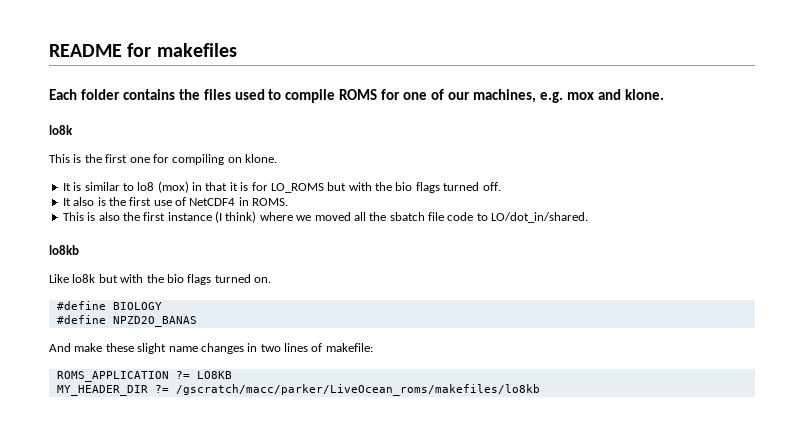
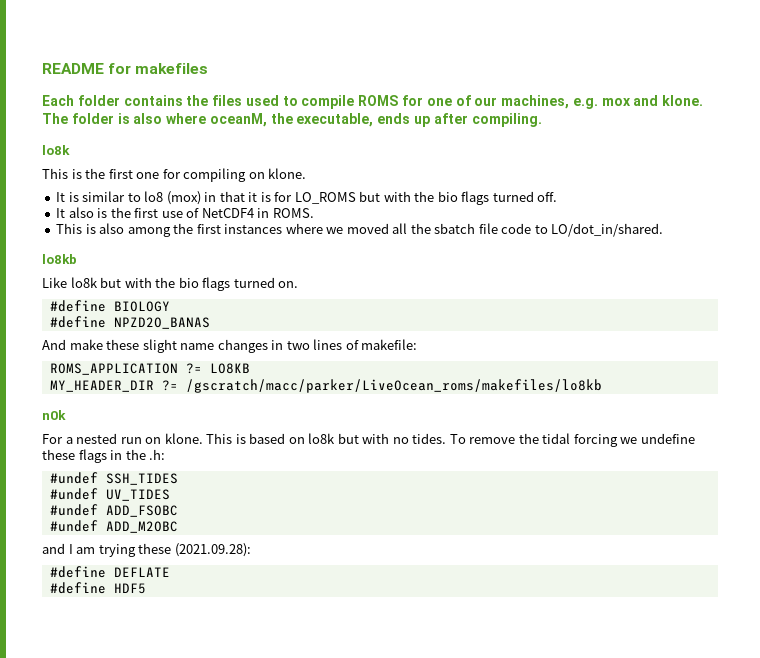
(664, 94) none -> [42,113,542,127] The folder is also where oceanM, the executable, ends up after compiling.
[122,211,257,223] the first instance (I think) -> [127,223,283,237] among the first instances
(540, 390) none -> [42,410,66,420] [42,433,695,447] [42,449,166,463] [49,472,178,485] [49,488,170,501] [49,504,178,517] [49,520,178,533] [42,543,251,557] [49,566,170,578] [49,582,146,594] // n0k // For a nested run on klone. This is based on lo8k but with no tides. To remove the tidal forcing we undefine these flags in the .h: // #undef SSH_TIDES // #undef UV_TIDES // #undef ADD_FSOBC // #undef ADD_M2OBC // and I am trying these (2021.09.28): // #define DEFLATE // #define HDF5

